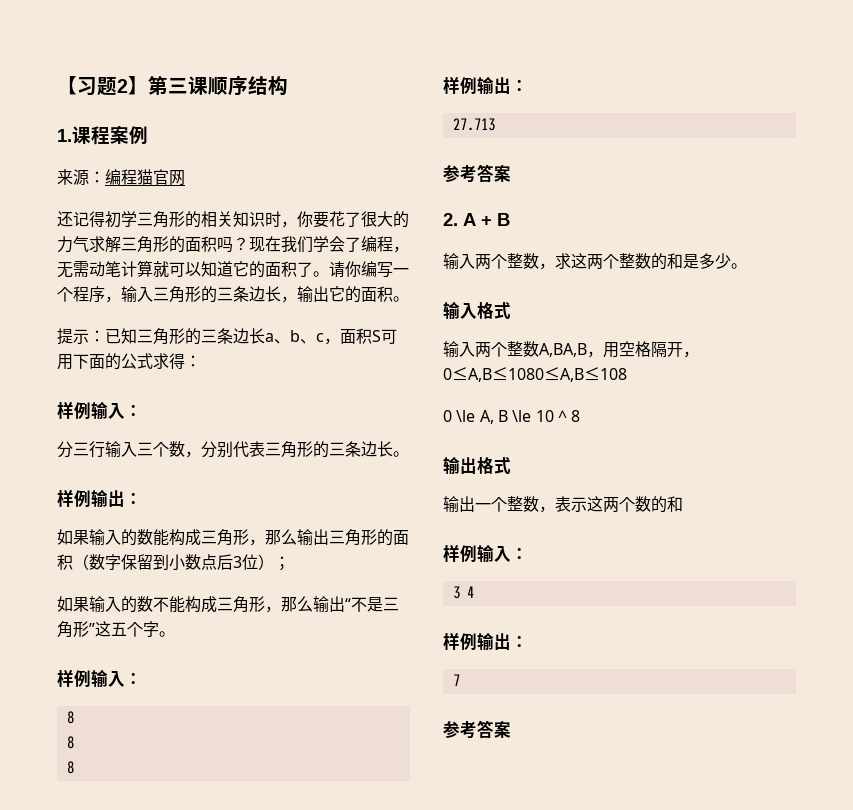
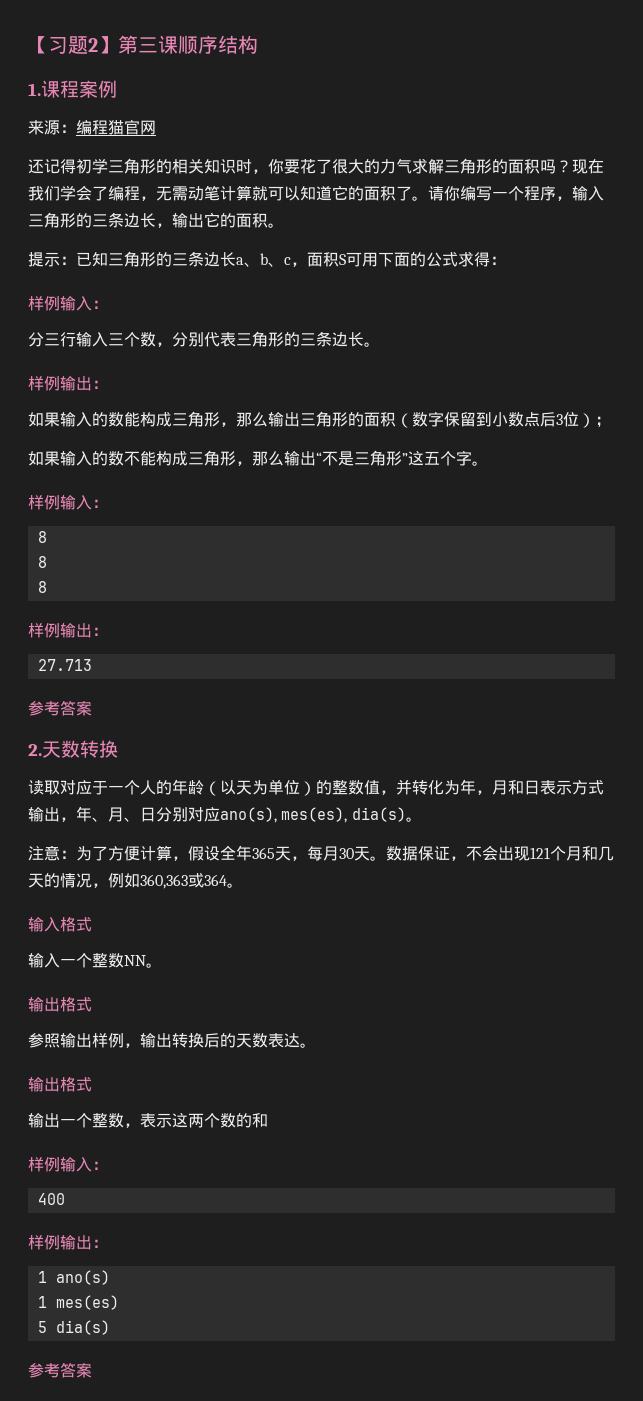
[463,213,510,226] [443,253,747,270] [443,301,511,319] [443,341,699,358] [443,367,627,382] [443,410,581,424] A + B // 输入两个整数，求这两个整数的和是多少。 // 输入格式 // 输入两个整数A,BA,B，用空格隔开，0≤A,B≤1080≤A,B≤108 // 0 \le A, B \le 10 ^ 8 -> [42,740,118,758] [28,779,604,796] [28,806,422,823] [28,845,614,861] [28,873,243,889] [28,917,92,932] [28,953,162,968] [28,997,92,1012] [28,1033,316,1048] 天数转换 // 读取对应于一个人的年龄（以天为单位）的整数值，并转化为年，月和日表示方式输出，年、月、日分别对应ano(s), mes(es), dia(s)。 // 注意：为了方便计算，假设全年365天，每月30天。数据保证，不会出现121个月和几天的情况，例如360,363或364。 // 输入格式 // 输入一个整数NN。 // 输出格式 // 参照输出样例，输出转换后的天数表达。
[452,586,474,599] [443,632,528,650] [452,674,460,686] 3 4 // 样例输出： // 7 -> [37,1193,65,1205] [28,1235,108,1250] [37,1270,110,1285] [37,1295,119,1310] [37,1320,110,1335] 400 // 样例输出： // 1 ano(s) // 1 mes(es) // 5 dia(s)

